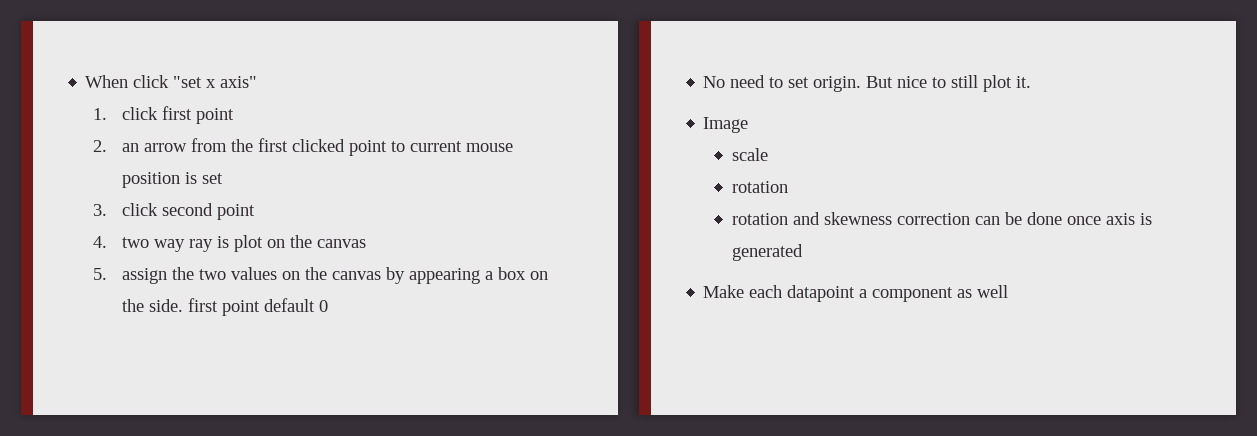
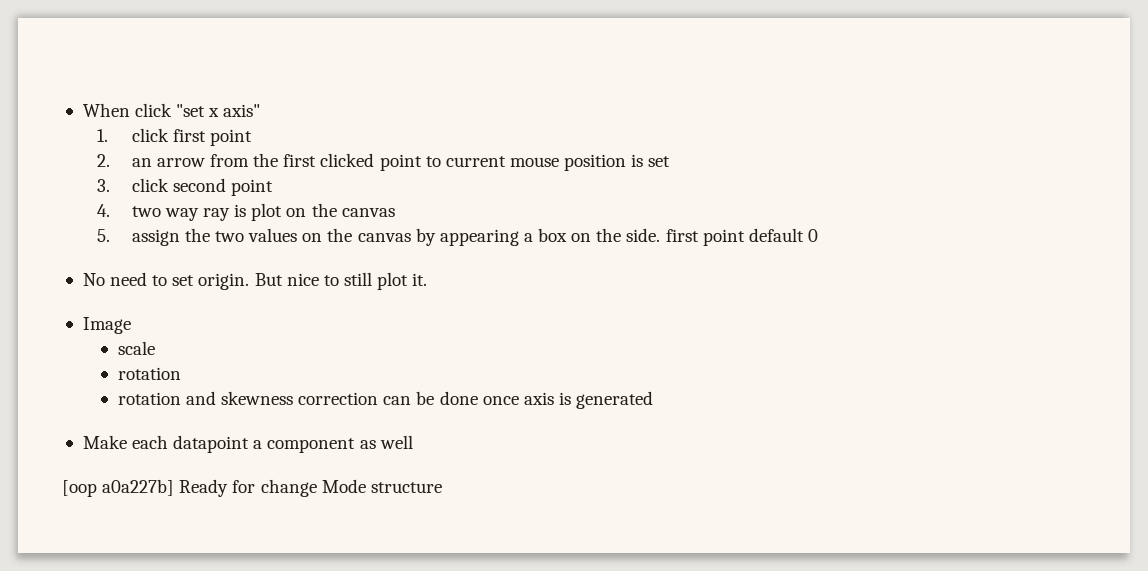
(1009, 291) none -> [62,479,442,497] // [oop a0a227b] Ready for change Mode structure

